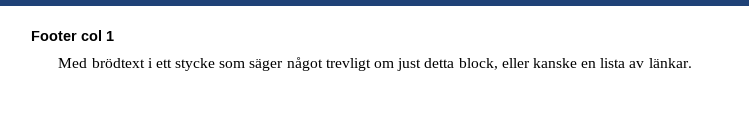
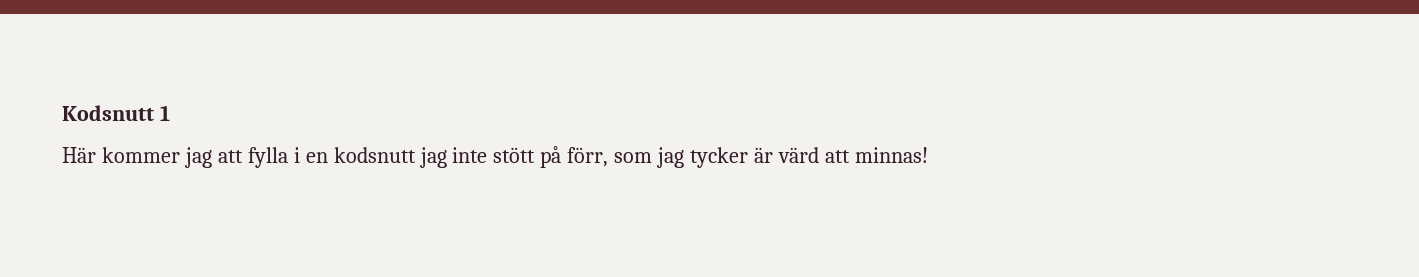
[31,30,102,41] Footer col -> [62,105,154,121] Kodsnutt
[58,57,692,71] Med brödtext i ett stycke som säger något trevligt om just detta block, eller kanske en lista av länkar. -> [62,146,928,168] Här kommer jag att fylla i en kodsnutt jag inte stött på förr, som jag tycker är värd att minnas!

